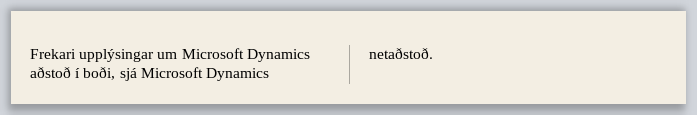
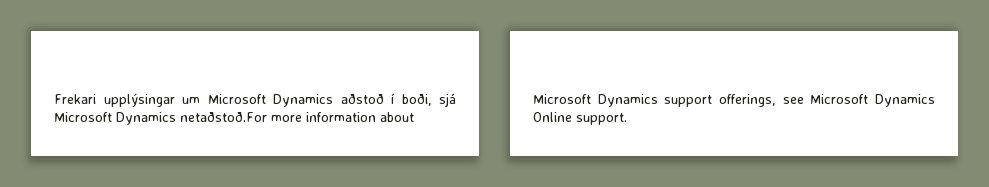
[369,48,433,59] netaðstoð. -> [180,112,414,122] [533,94,935,107] [533,112,627,125] netaðstoð.For more information about Microsoft Dynamics support offerings, see Microsoft Dynamics Online support.

